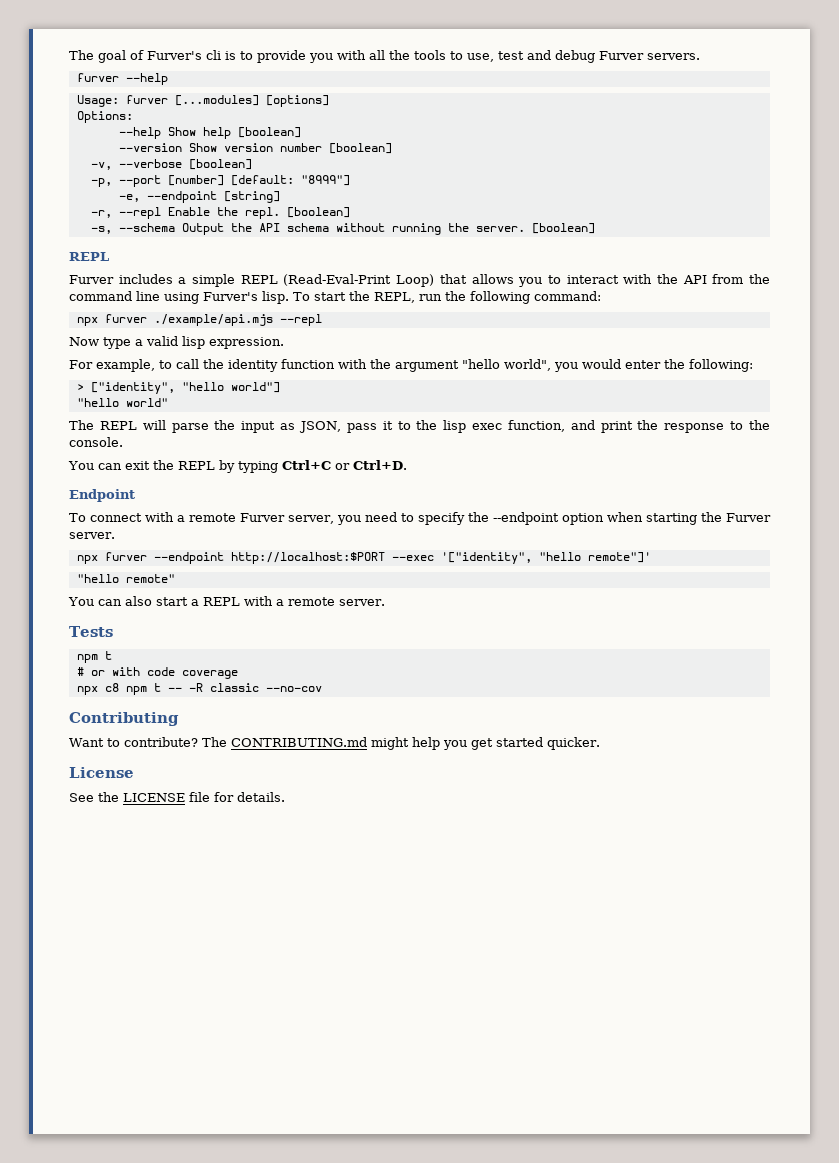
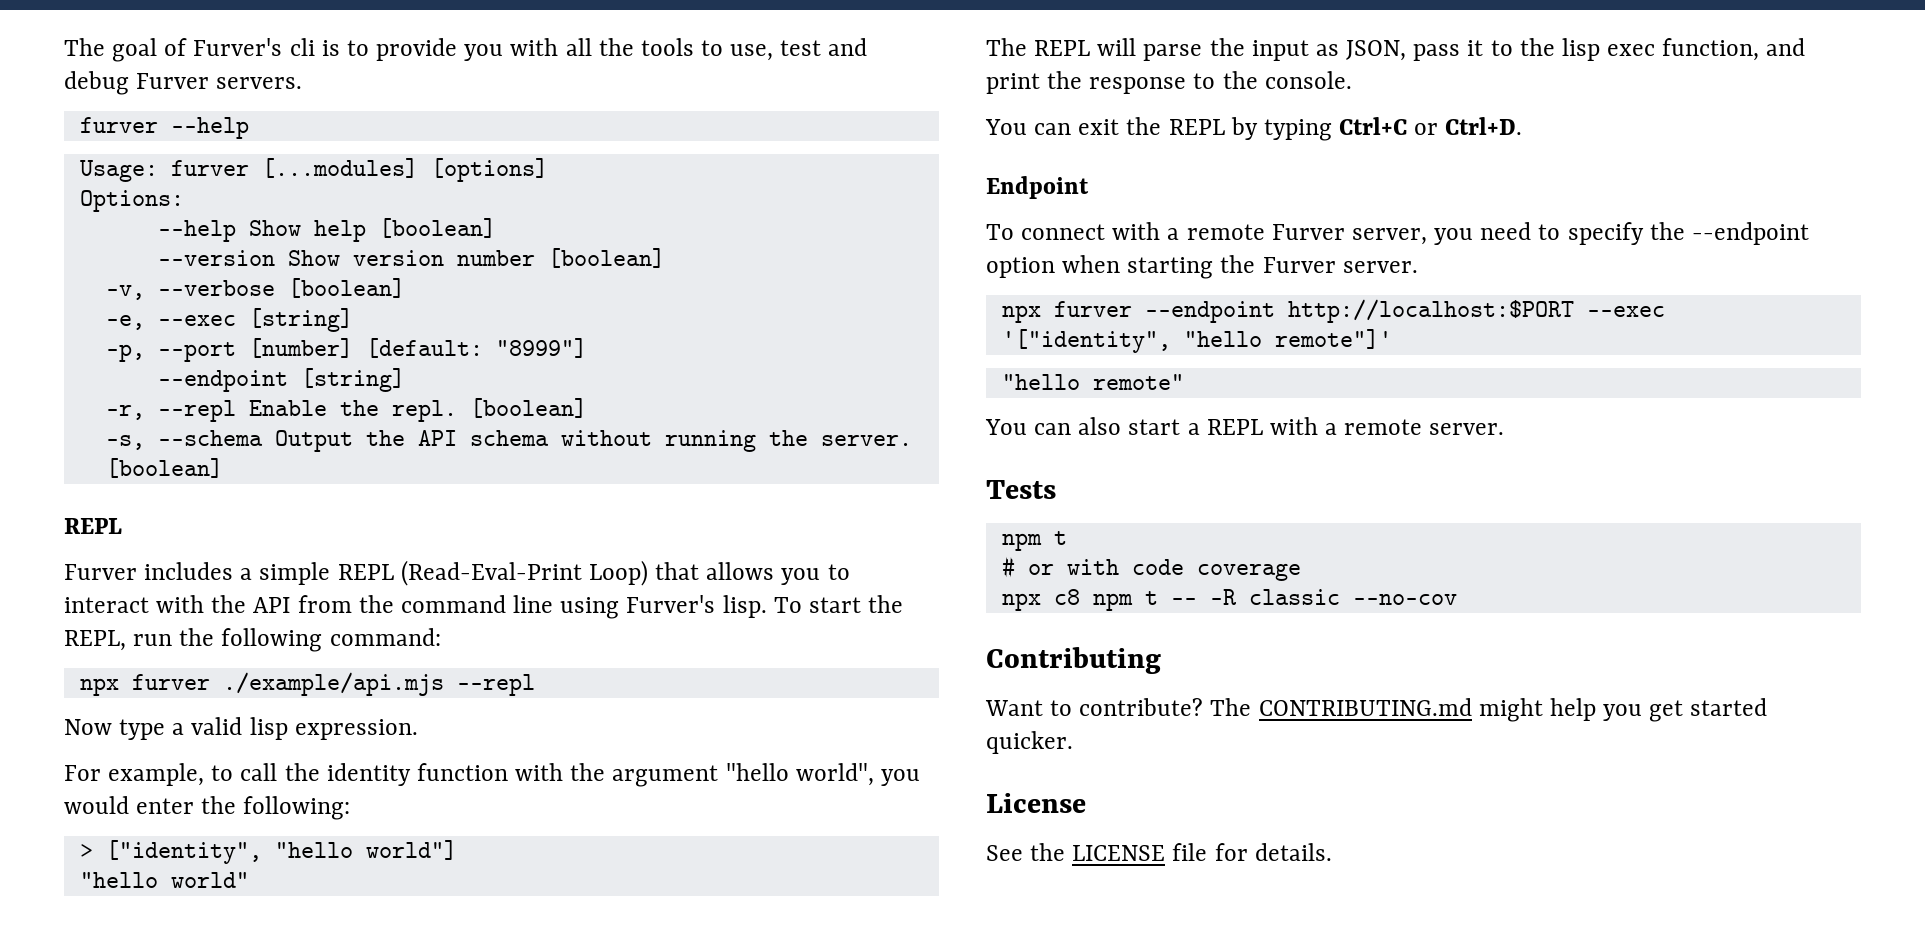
(252, 164) none -> [105,308,353,332] // -e, --exec [string]
[118,194,140,202] -e, -> (587, 348) none

